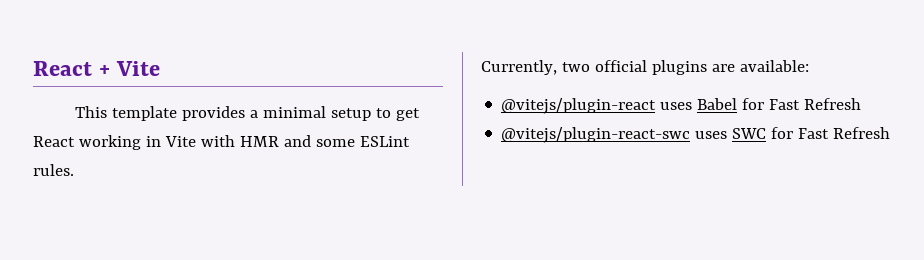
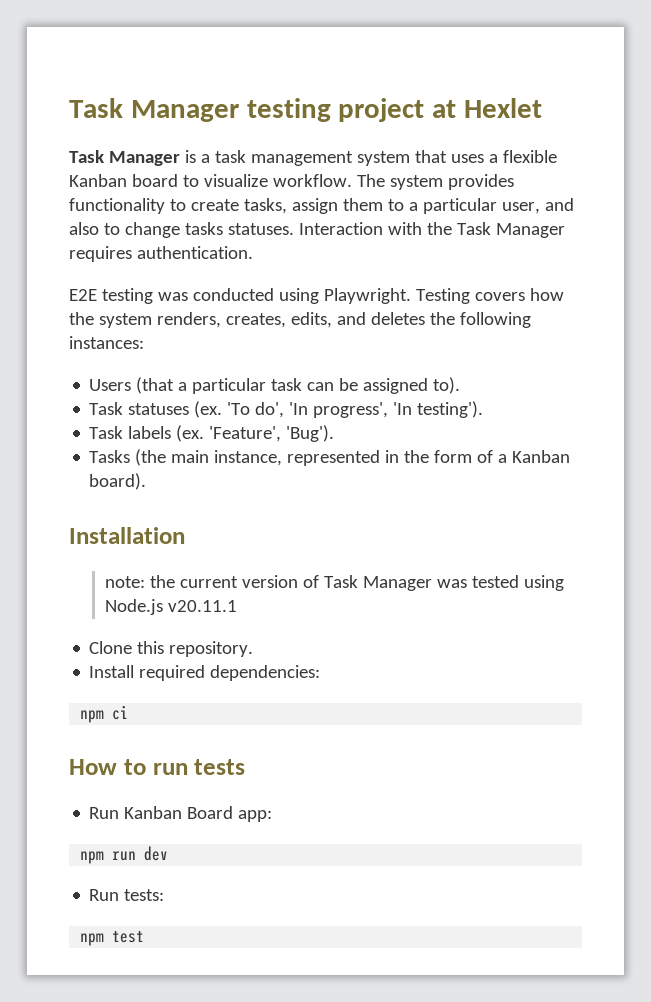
[33,61,161,76] [75,106,421,121] [33,135,410,150] [33,164,74,176] [481,60,809,75] [501,98,862,114] [501,127,891,143] React + Vite // This template provides a minimal setup to get React working in Vite with HMR and some ESLint rules. // Currently, two official plugins are available: // @vitejs/plugin-react uses Babel for Fast Refresh // @vitejs/plugin-react-swc uses SWC for Fast Refresh -> [69,98,543,122] [69,150,557,166] [69,174,514,190] [69,198,574,214] [69,222,565,238] [69,246,253,262] [69,288,564,304] [69,312,531,328] [69,336,144,349] [89,377,461,394] [89,401,484,418] [89,425,335,442] [89,449,571,466] [89,473,147,490] [69,527,185,544] [105,575,565,591] [105,599,238,615] [89,641,254,657] [89,665,321,681] [80,705,129,723] [69,759,246,775] [89,806,273,822] [80,846,169,864] [89,889,165,901] [80,931,145,946] Task Manager testing project at Hexlet // Task Manager is a task management system that uses a flexible Kanban board to visualize workflow. The system provides functionality to create tasks, assign them to a particular user, and also to change tasks statuses. Interaction with the Task Manager requires authentication. // E2E testing was conducted using Playwright. Testing covers how the system renders, creates, edits, and deletes the following instances: // Users (that a particular task can be assigned to). // Task statuses (ex. 'To do', 'In progress', 'In testing'). // Task labels (ex. 'Feature', 'Bug'). // Tasks (the main instance, represented in the form of a Kanban board). // Installation // note: the current version of Task Manager was tested using Node.js v20.11.1 // Clone this repository. // Install required dependencies: // npm ci // How to run tests // Run Kanban Board app: // npm run dev // Run tests: // npm test

